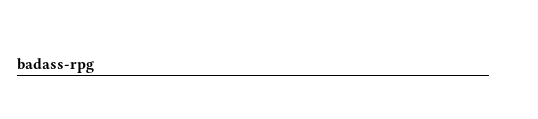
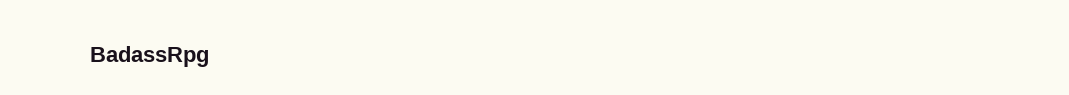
[17,58,94,73] badass-rpg -> [90,46,209,67] BadassRpg

